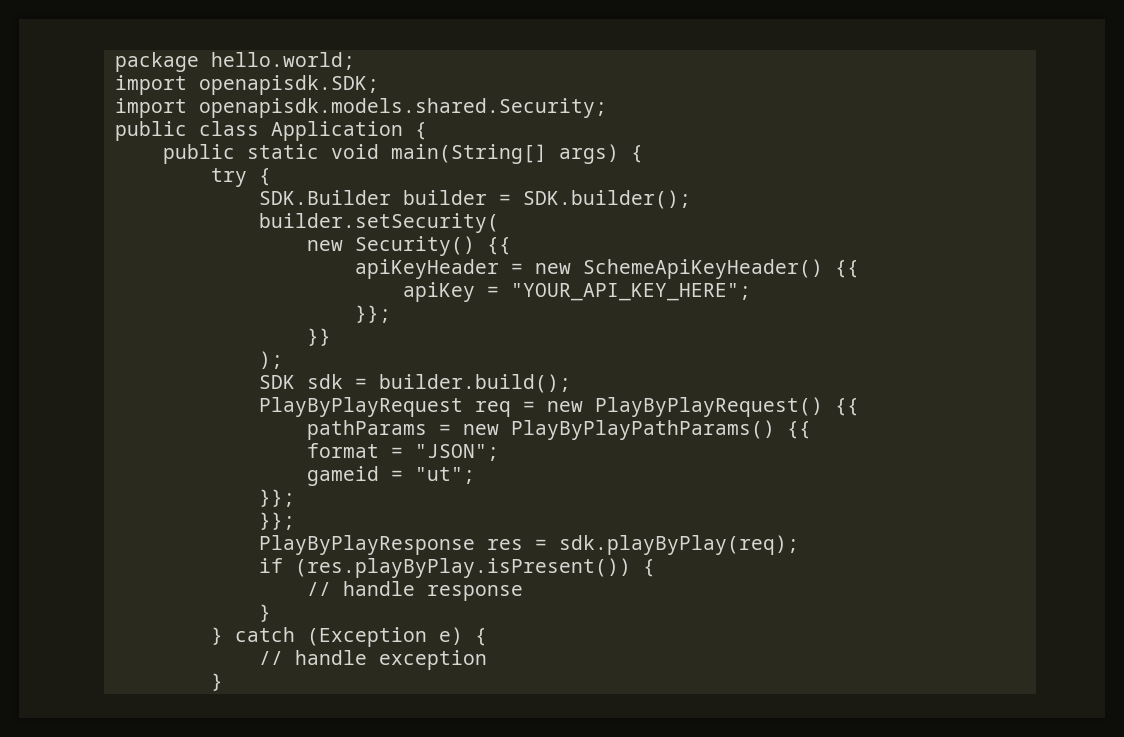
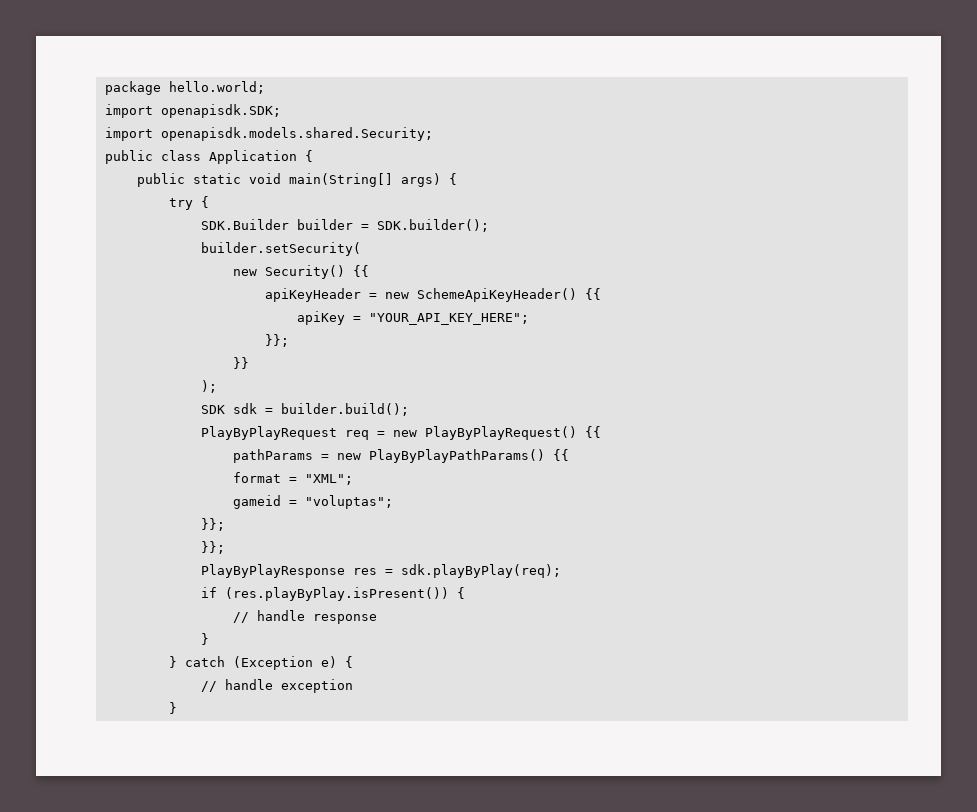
[415,444,500,461] "JSON"; -> [304,474,353,485] "XML";
[415,467,476,484] "ut"; -> [304,495,393,509] "voluptas";

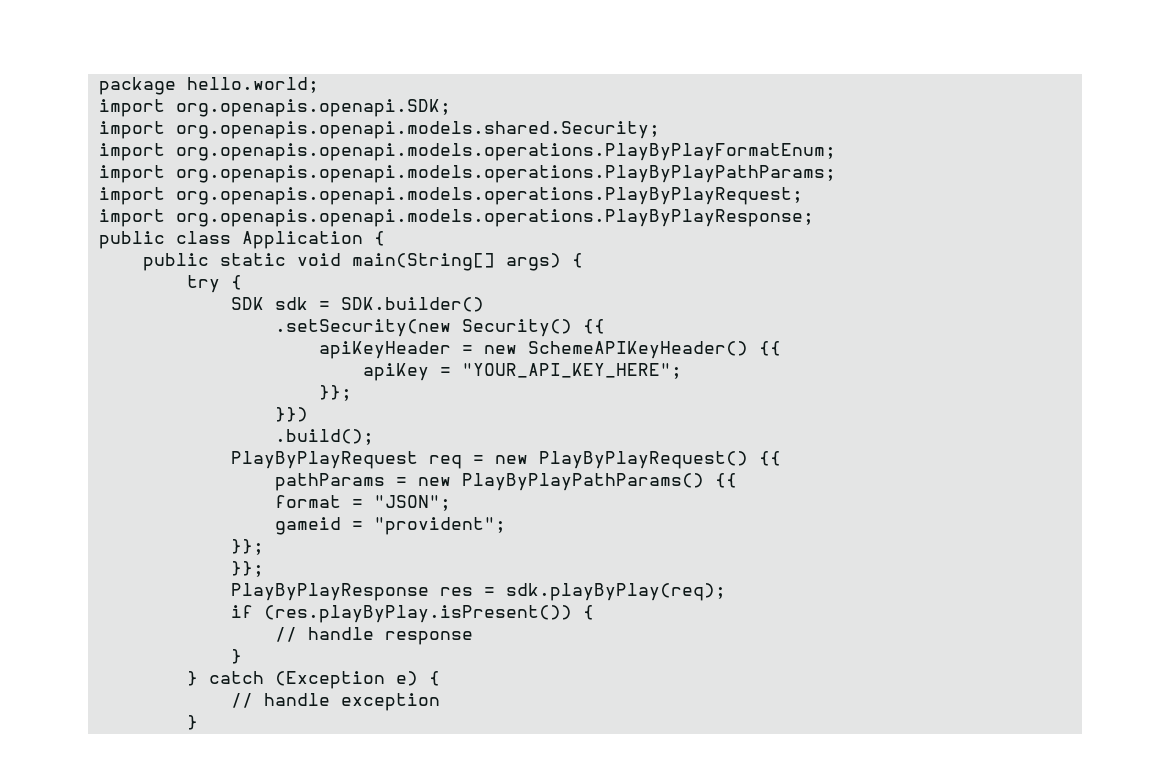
[160,104,281,118] [104,127,433,141] openapisdk.SDK; // import openapisdk.models.shared.Security; -> [175,99,451,117] [98,121,660,139] [98,143,836,161] [98,165,836,183] [98,187,803,205] [98,209,814,227] org.openapis.openapi.SDK; // import org.openapis.openapi.models.shared.Security; // import org.openapis.openapi.models.operations.PlayByPlayFormatEnum; // import org.openapis.openapi.models.operations.PlayByPlayPathParams; // import org.openapis.openapi.models.operations.PlayByPlayRequest; // import org.openapis.openapi.models.operations.PlayByPlayResponse;
[200,219,489,232] [200,242,361,256] [232,269,257,276] SDK.Builder builder = SDK.builder(); // builder.setSecurity( // new -> [230,297,484,312] [274,319,451,337] SDK sdk = SDK.builder() // .setSecurity(new
[416,288,577,302] SchemeApiKeyHeader() -> [527,341,748,359] SchemeAPIKeyHeader()
[232,357,249,369] [200,380,217,393] [200,403,409,416] }} // ); // SDK sdk = builder.build(); -> [274,407,308,422] [274,429,374,445] }}) // .build();
[304,474,353,485] "XML"; -> [373,495,451,511] "JSON";
[304,495,393,509] "voluptas"; -> [373,517,506,535] "provident";

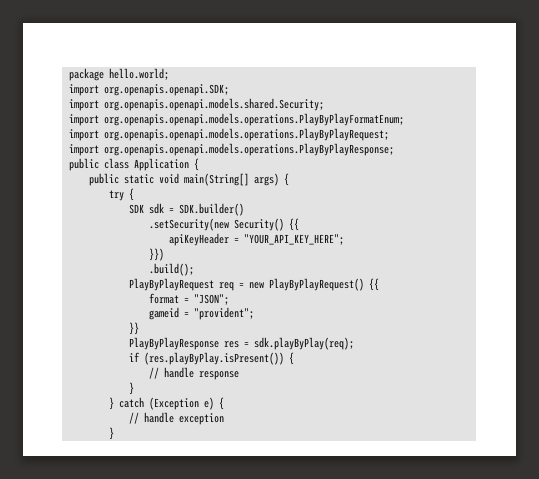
[98,165,836,183] // import org.openapis.openapi.models.operations.PlayByPlayPathParams; -> (405, 119) none
[483,341,781,359] [362,363,451,381] new SchemeAPIKeyHeader() {{ // apiKey = -> (240, 240) none
[318,385,352,401] // }}; -> (345, 239) none
[274,473,737,491] // pathParams = new PlayByPlayPathParams() {{ -> (380, 284) none
[230,539,264,555] [230,561,264,577] }}; // }}; -> [129,322,140,335] }}

